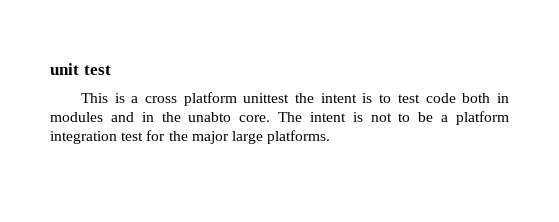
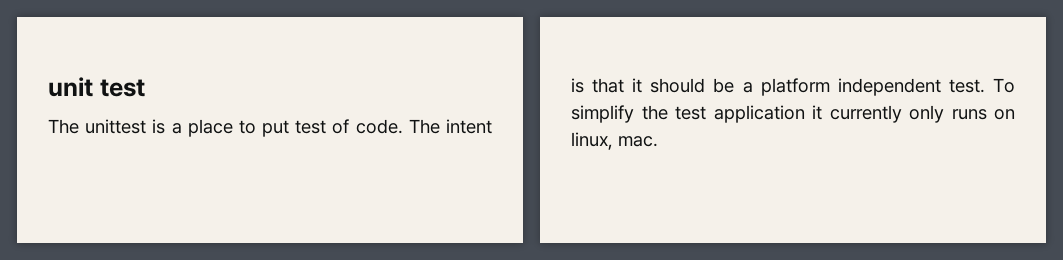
[80,92,509,106] [50,111,510,125] [50,130,331,144] This is a cross platform unittest the intent is to test code both in modules and in the unabto core. The intent is not to be a platform integration test for the major large platforms. -> [48,119,493,137] [571,78,1015,96] [571,105,1015,123] [571,132,658,150] The unittest is a place to put test of code. The intent is that it should be a platform independent test. To simplify the test application it currently only runs on linux, mac.

